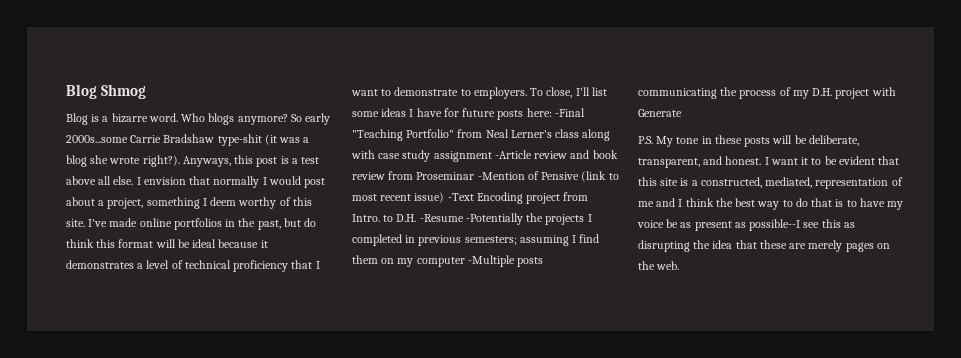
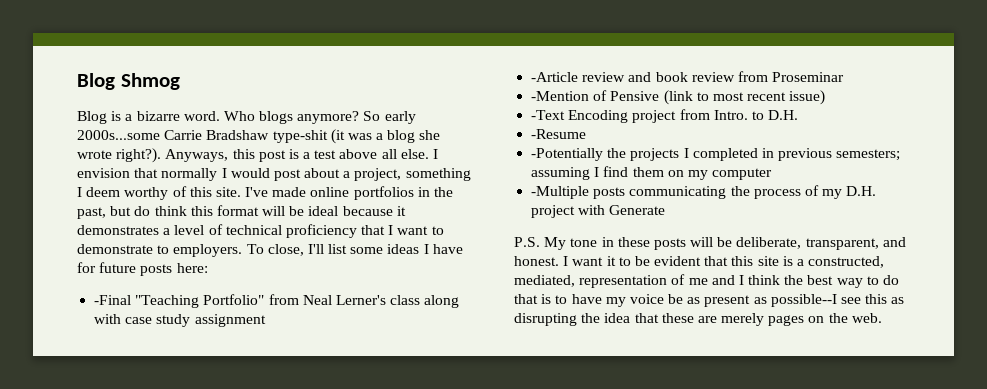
(552, 112) none -> (208, 268) //
(492, 156) none -> (266, 320) //
(475, 176) none -> (845, 77) //
(445, 197) none -> (826, 97) //
(417, 218) none -> (799, 115) //
(464, 218) none -> (587, 134) //
(465, 262) none -> (773, 174) //

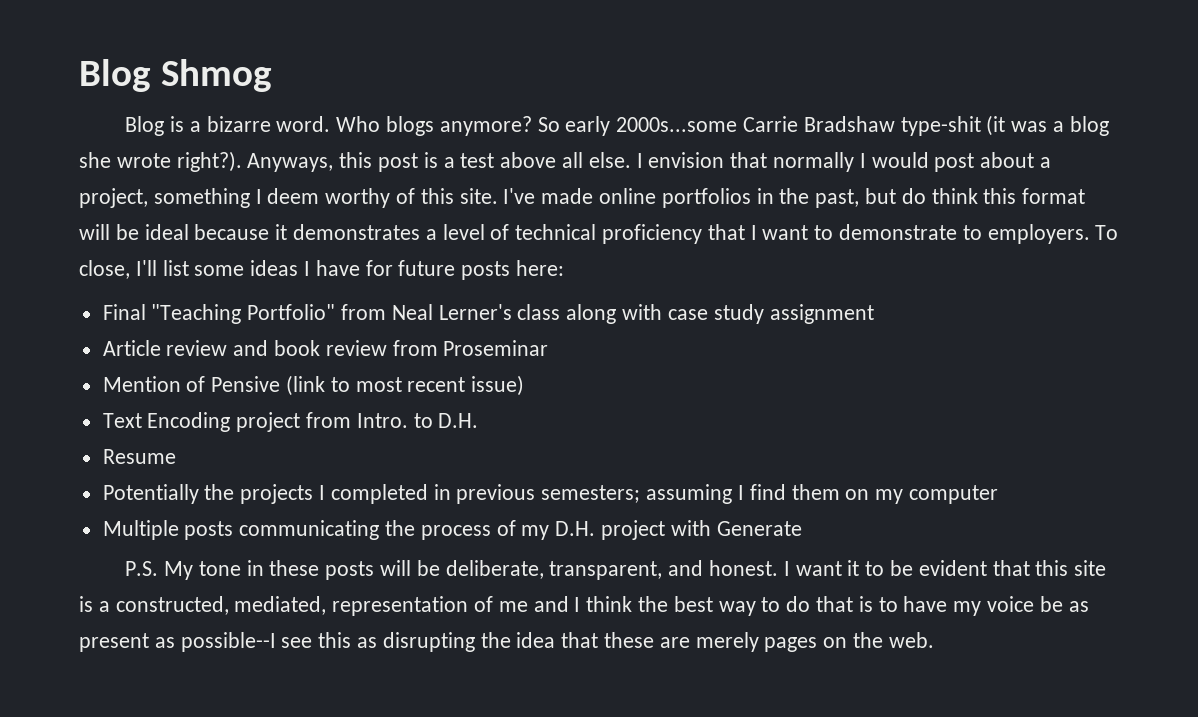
[94,295,132,305] -Final -> [102,304,146,320] Final
[531,72,579,82] -Article -> [102,340,161,356] Article
[531,91,590,101] -Mention -> [102,376,181,392] Mention
[531,110,566,120] -Text -> [102,413,142,428] Text
[531,129,587,139] [531,148,604,161] -Resume // -Potentially -> [102,449,176,464] [102,484,199,504] Resume // Potentially
[531,186,590,199] -Multiple -> [102,520,179,540] Multiple

